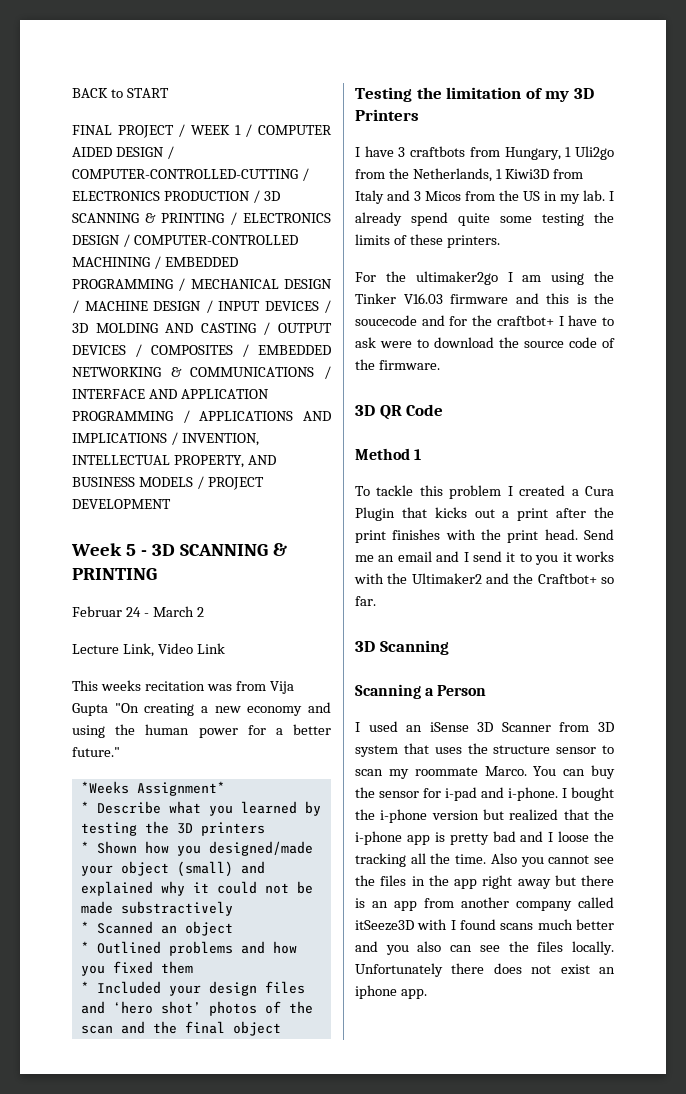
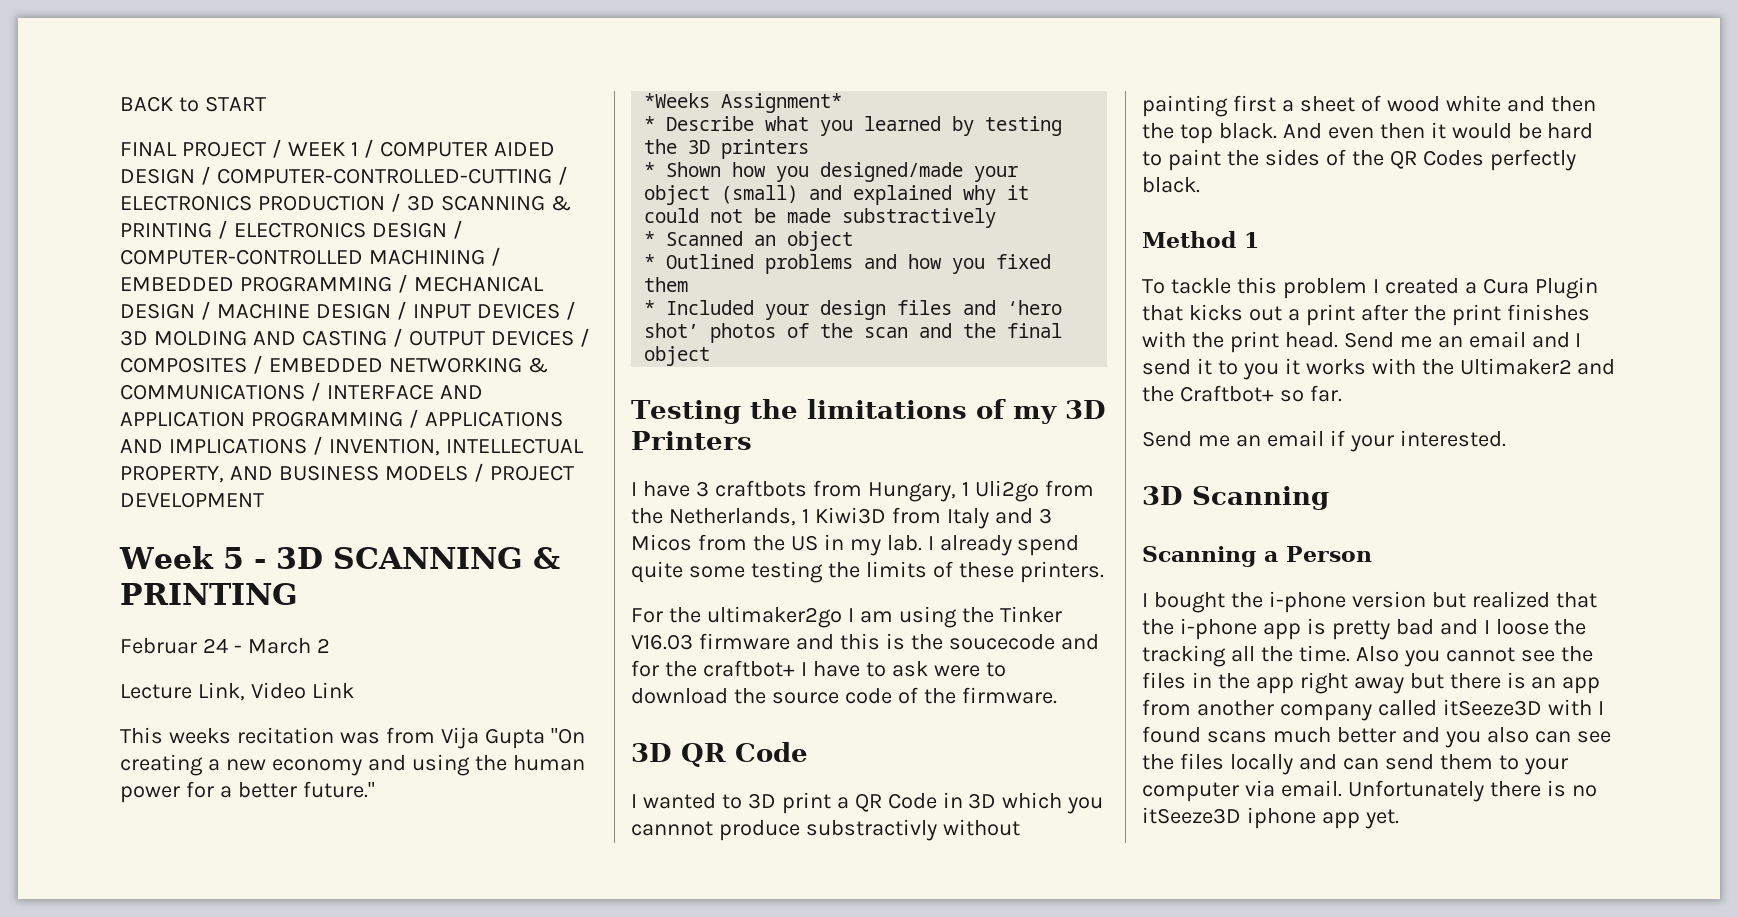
[446,87,522,99] limitation -> [806,399,967,419] limitations
(444, 410) none -> [631,792,1104,814] [631,819,1020,841] [1142,95,1596,117] [1142,122,1594,144] [1142,149,1576,171] [1142,177,1200,193] // I wanted to 3D print a QR Code in 3D which you cannnot produce substractivly without painting first a sheet of wood white and then the top black. And even then it would be hard to paint the sides of the QR Codes perfectly black.
(376, 601) none -> [1142,430,1506,452] // Send me an email if your interested.
[368,721,614,732] [355,743,614,757] [355,765,615,779] [355,787,567,801] used an iSense 3D Scanner from 3D system that uses the structure sensor to scan my roommate Marco. You can buy the sensor for i-pad and i-phone. I -> (1148, 600) none
[572,941,614,955] [355,963,615,977] [355,985,427,999] locally. Unfortunately there does not exist an iphone app. -> [1229,754,1568,775] [1142,780,1597,802] [1142,807,1399,829] locally and can send them to your computer via email. Unfortunately there is no itSeeze3D iphone app yet.

